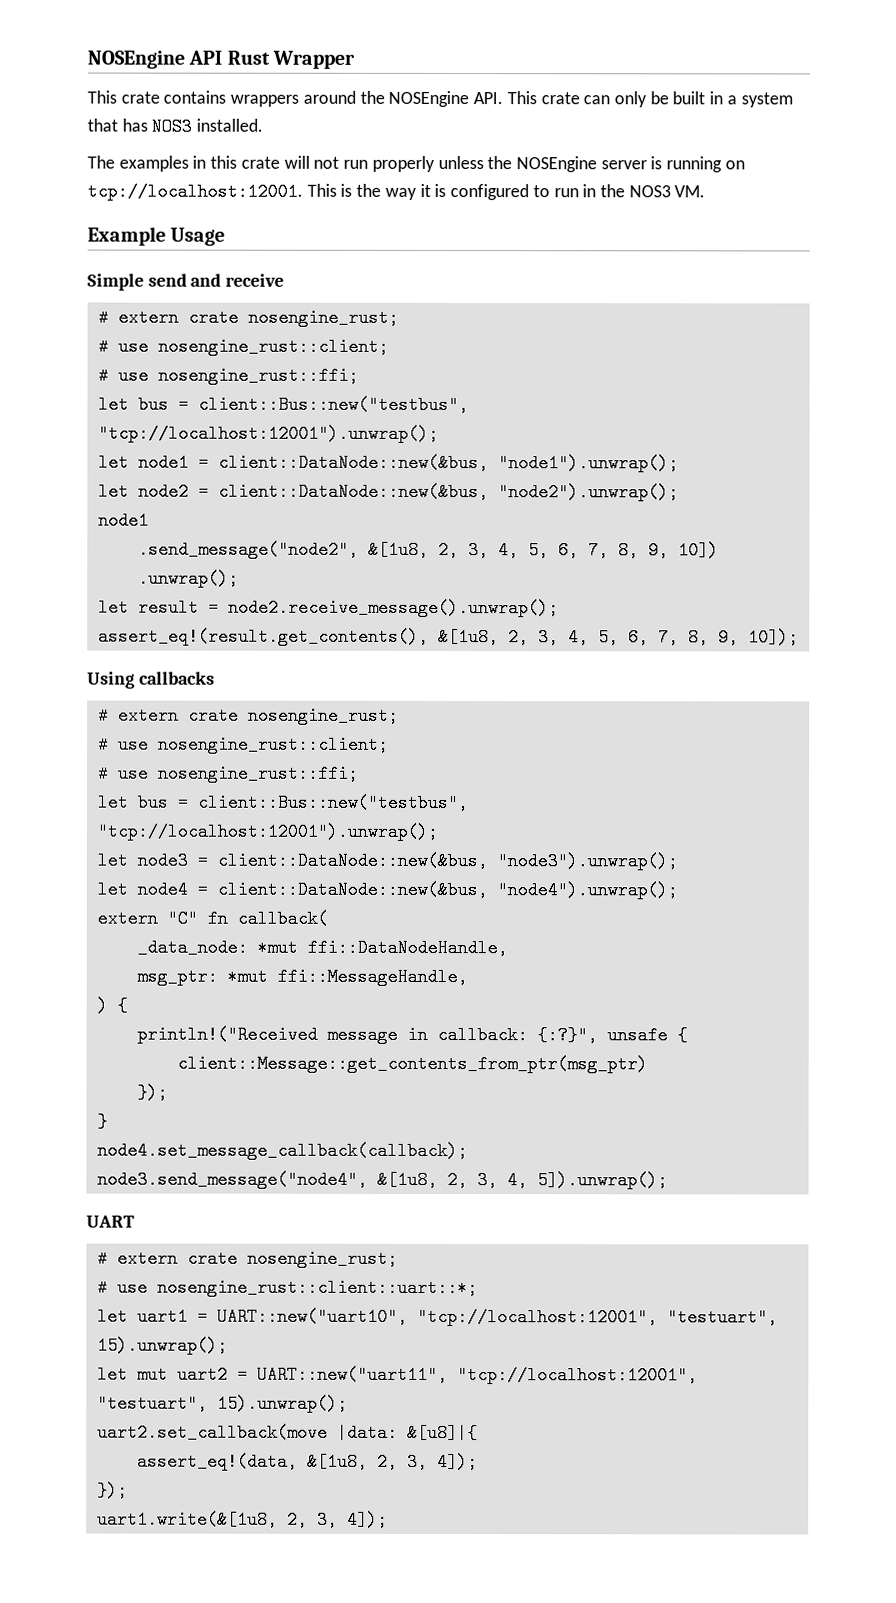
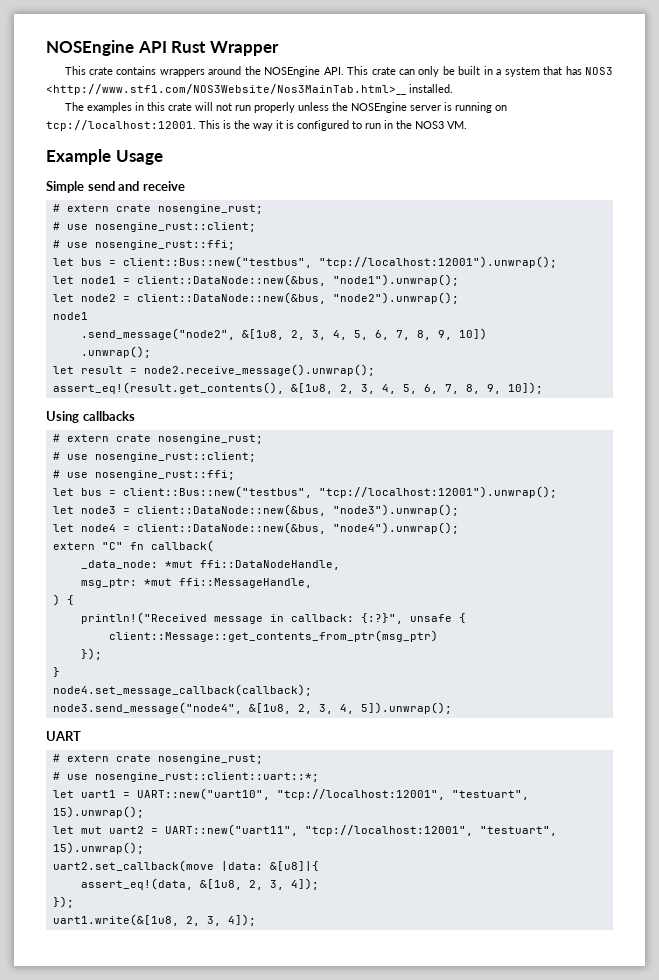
(193, 126) none -> [46,84,406,95] <http://www.stf1.com/NOS3Website/Nos3MainTab.html>__

